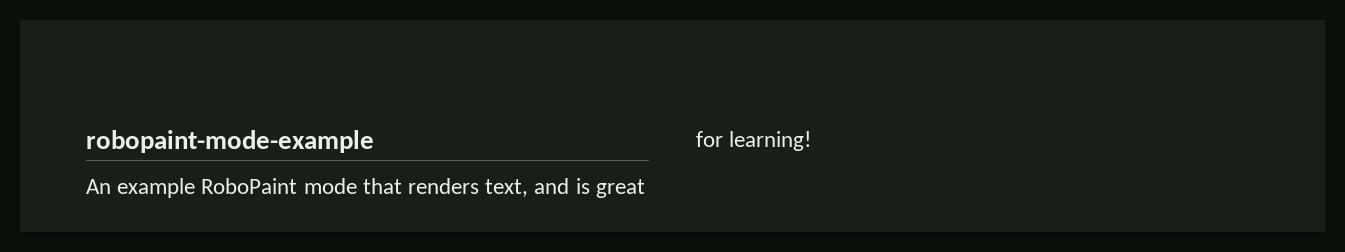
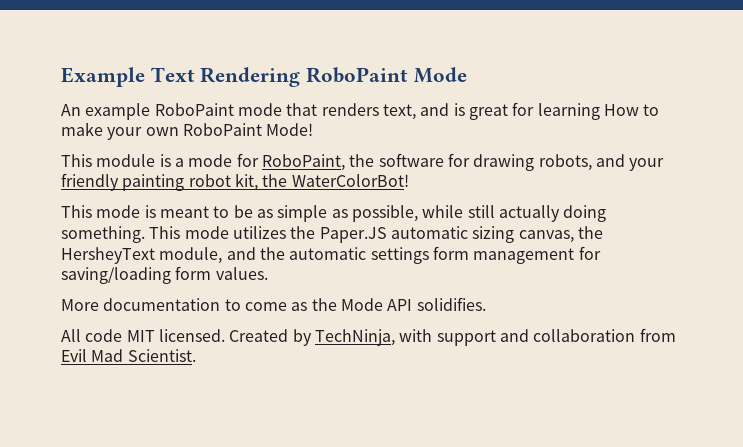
[86,130,374,153] robopaint-mode-example -> [61,67,467,87] Example Text Rendering RoboPaint Mode
[729,131,812,151] learning! -> [537,103,660,120] [61,122,314,140] [61,153,665,171] [61,173,409,191] [61,205,607,222] [61,226,603,243] [61,246,601,264] [61,266,268,284] [61,297,486,311] [61,328,676,346] [61,349,196,362] learning How to make your own RoboPaint Mode! // This module is a mode for RoboPaint, the software for drawing robots, and your friendly painting robot kit, the WaterColorBot! // This mode is meant to be as simple as possible, while still actually doing something. This mode utilizes the Paper.JS automatic sizing canvas, the HersheyText module, and the automatic settings form management for saving/loading form values. // More documentation to come as the Mode API solidifies. // All code MIT licensed. Created by TechNinja, with support and collaboration from Evil Mad Scientist.

